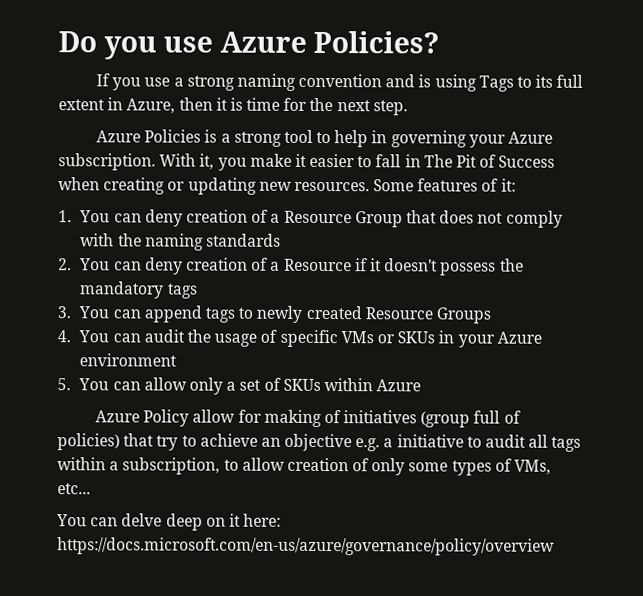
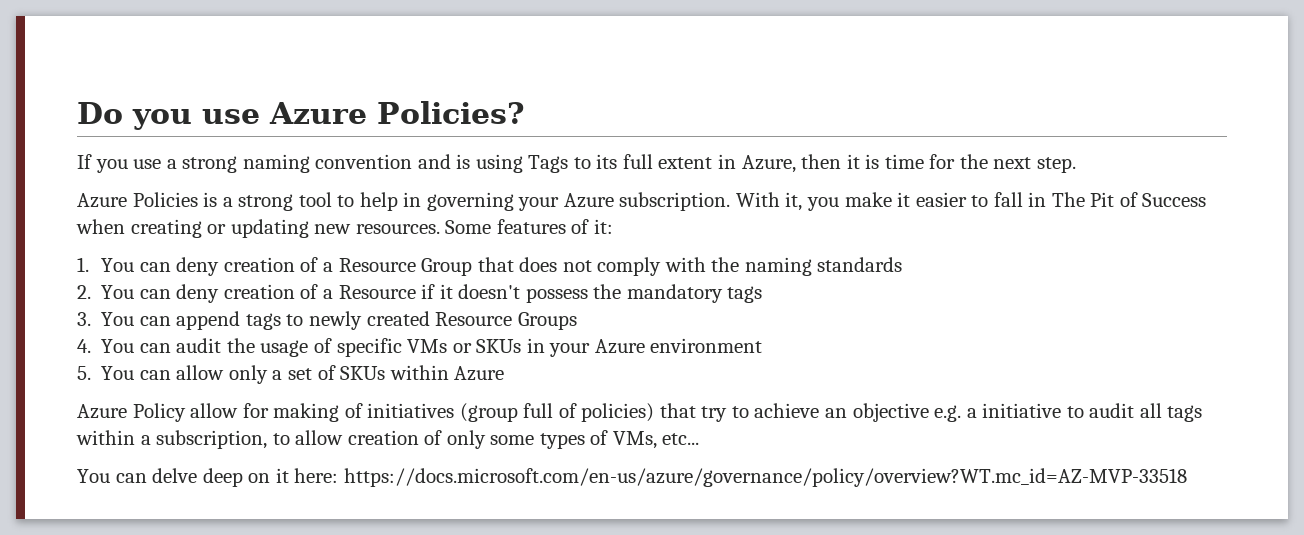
[57,537,555,556] https://docs.microsoft.com/en-us/azure/governance/policy/overview -> [343,468,1187,487] https://docs.microsoft.com/en-us/azure/governance/policy/overview?WT.mc_id=AZ-MVP-33518

